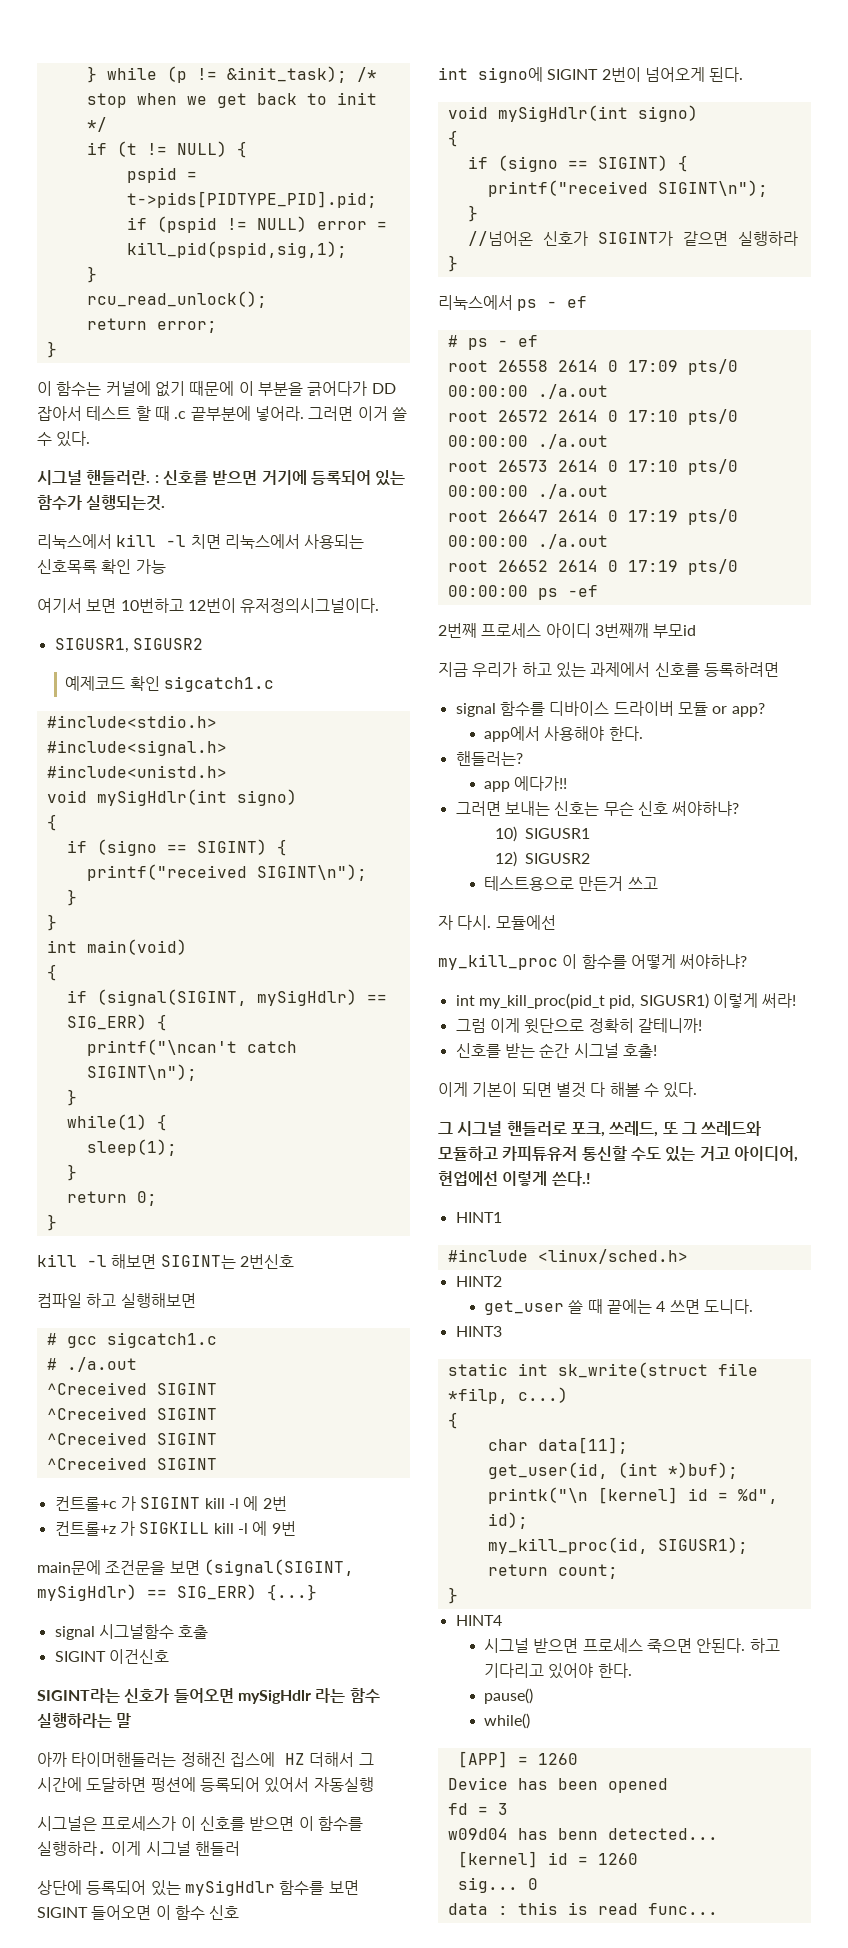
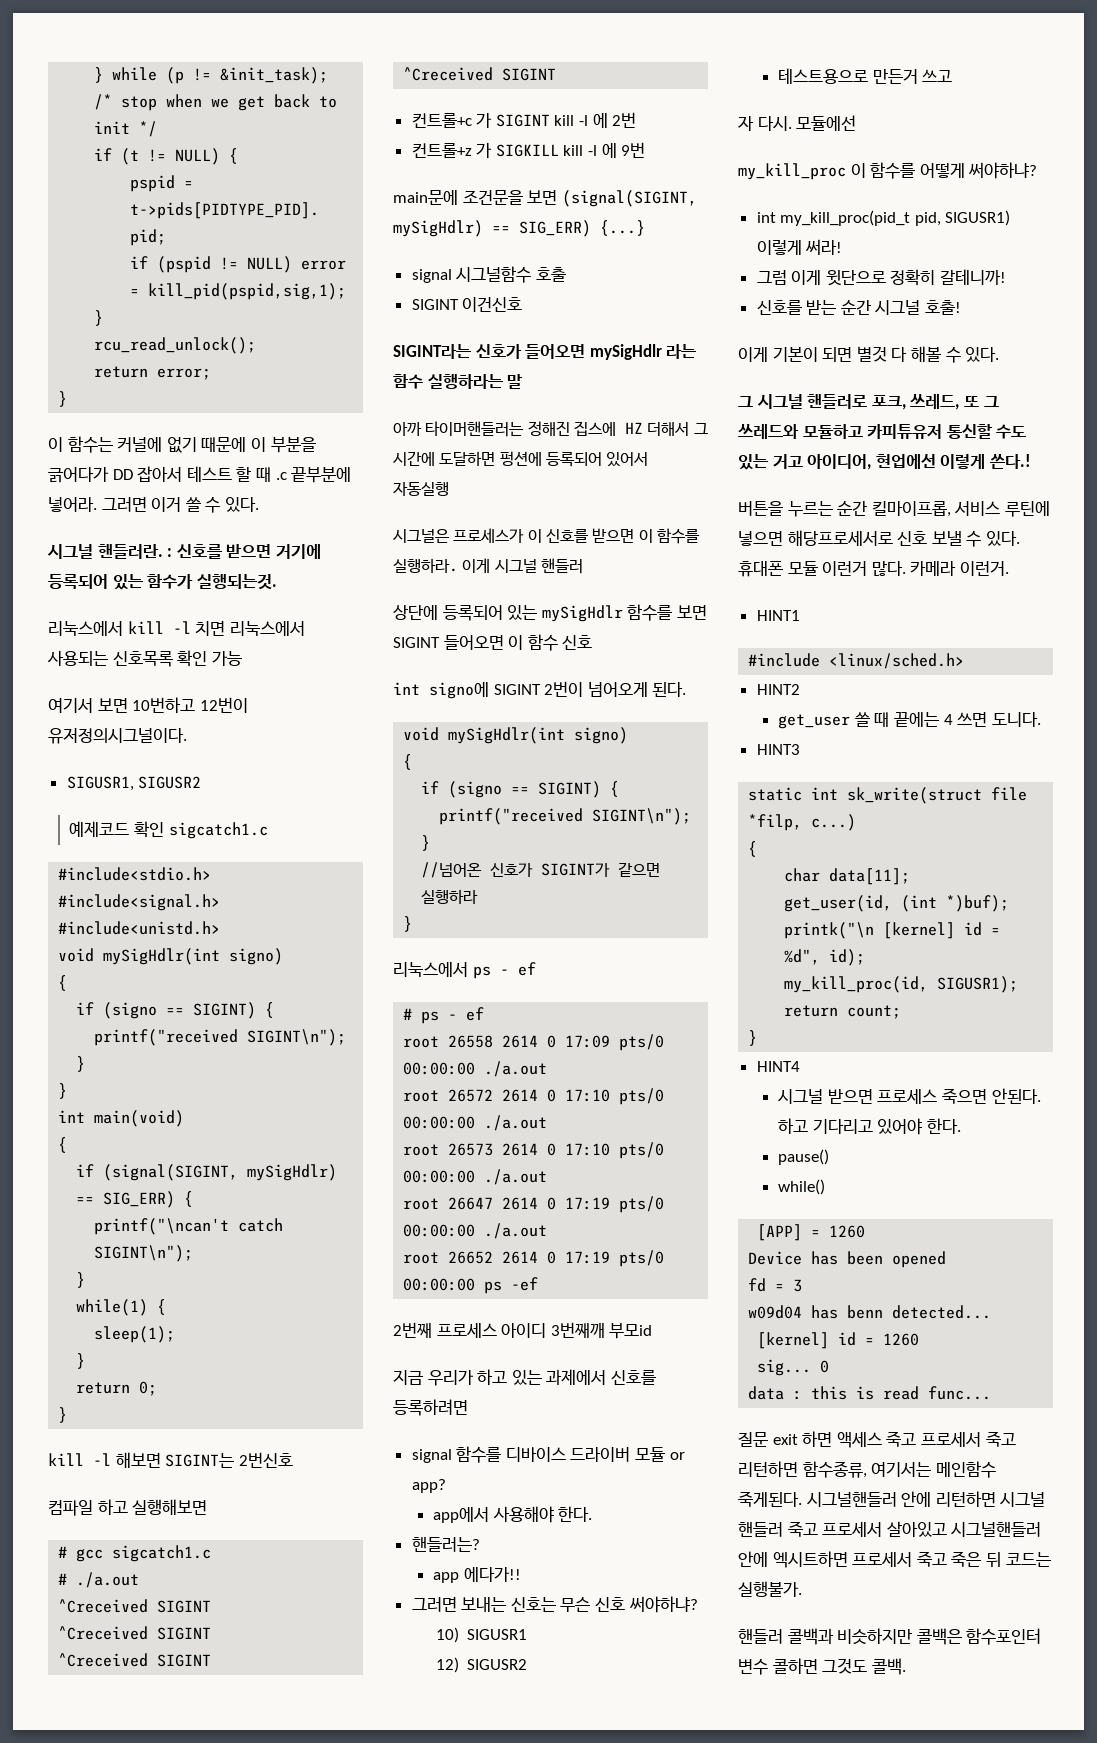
(591, 1178) none -> [738,501,1050,517] [738,530,1020,547] [738,561,1009,577] // 버튼을 누르는 순간 킬마이프롭, 서비스 루틴에 넣으면 해당프로세서로 신호 보낼 수 있다. 휴대폰 모듈 이런거 많다. 카메라 이런거.
(718, 1909) none -> [738,1431,1016,1448] [738,1461,996,1478] [738,1491,1046,1507] [738,1521,1042,1537] [738,1551,1051,1568] [738,1581,802,1597] [738,1628,1042,1645] [738,1658,906,1675] // 질문 exit 하면 액세스 죽고 프로세서 죽고 리턴하면 함수종류, 여기서는 메인함수 죽게된다. 시그널핸들러 안에 리턴하면 시그널 핸들러 죽고 프로세서 살아있고 시그널핸들러 안에 엑시트하면 프로세서 죽고 죽은 뒤 코드는 실행불가. // 핸들러 콜백과 비슷하지만 콜백은 함수포인터 변수 콜하면 그것도 콜백.

